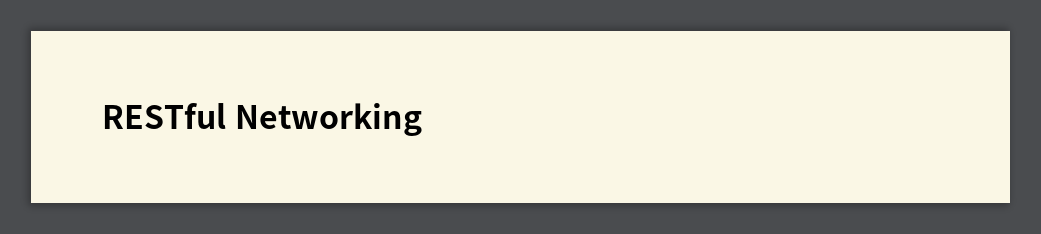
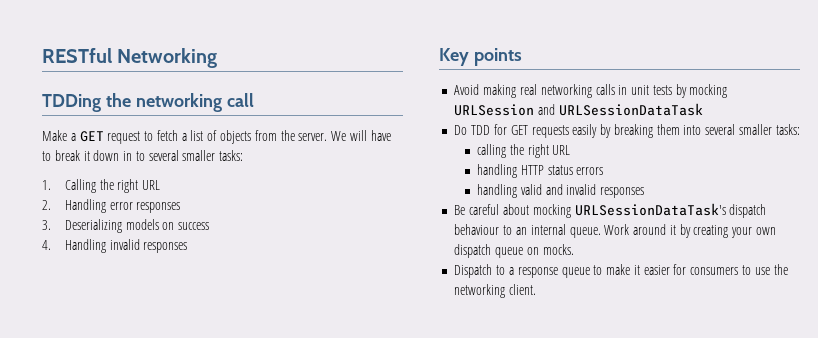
(422, 120) none -> [42,93,254,112] [42,130,391,144] [42,150,244,161] [42,179,161,193] [42,199,181,213] [42,219,210,233] [42,239,188,253] [439,48,522,66] [454,84,728,98] [454,103,703,116] [454,124,800,138] [477,144,571,158] [477,164,604,178] [477,184,645,198] [454,203,767,218] [454,224,776,238] [454,244,574,258] [454,264,788,278] [454,284,537,298] // TDDing the networking call // Make a GET request to fetch a list of objects from the server. We will have to break it down in to several smaller tasks: // 1. Calling the right URL // 2. Handling error responses // 3. Deserializing models on success // 4. Handling invalid responses // Key points // Avoid making real networking calls in unit tests by mocking URLSession and URLSessionDataTask // Do TDD for GET requests easily by breaking them into several smaller tasks: // calling the right URL // handling HTTP status errors // handling valid and invalid responses // Be careful about mocking URLSessionDataTask's dispatch behaviour to an internal queue. Work around it by creating your own dispatch queue on mocks. // Dispatch to a response queue to make it easier for consumers to use the networking client.

